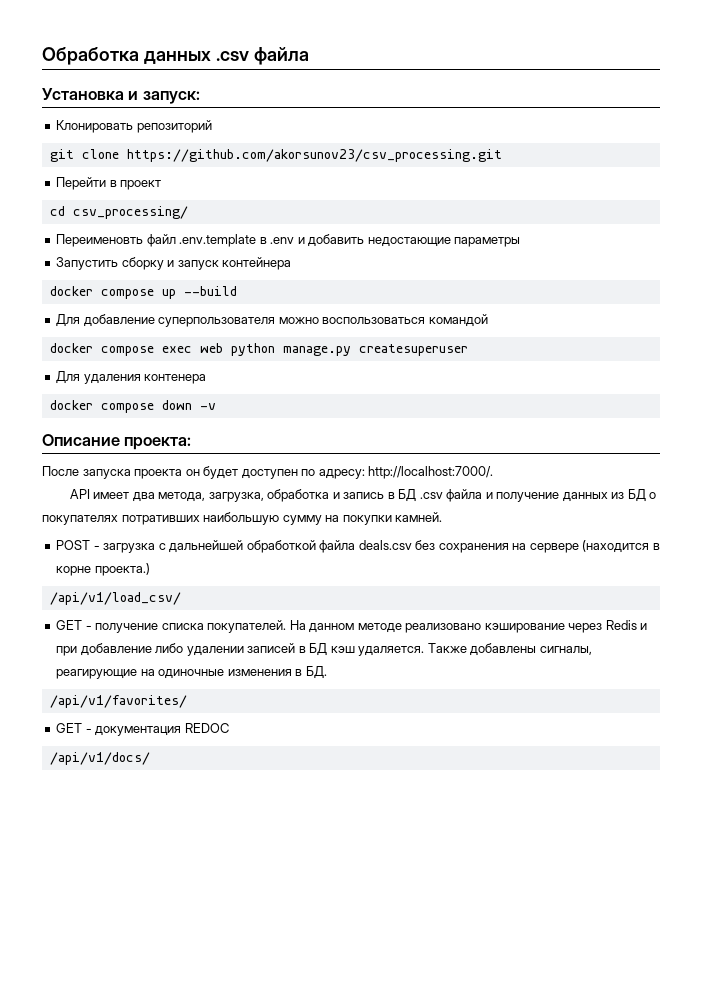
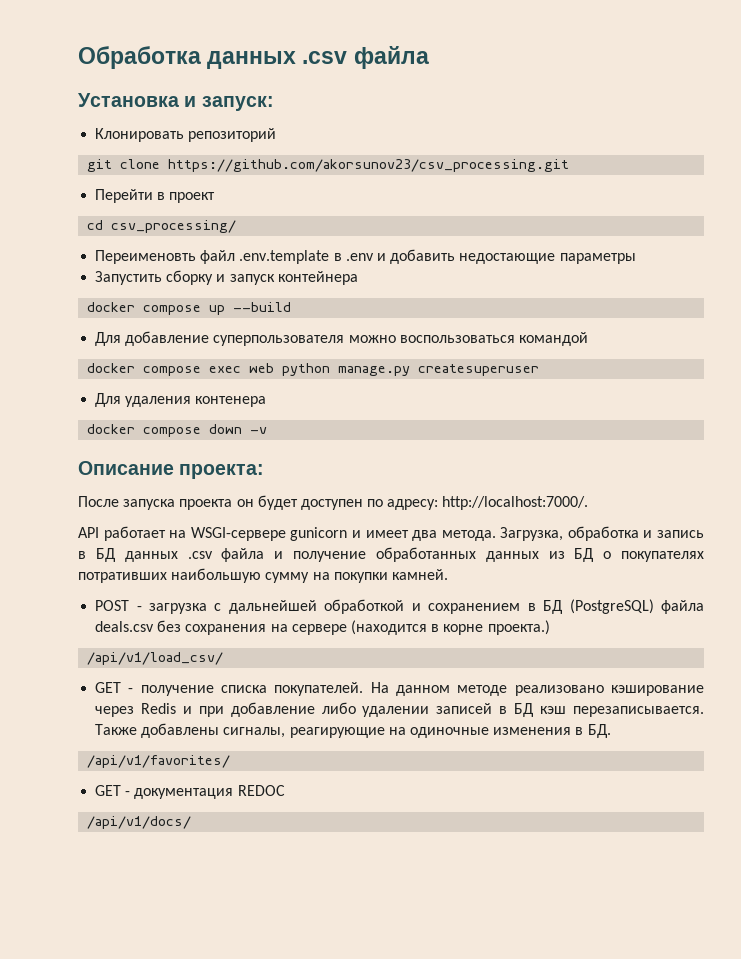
[93,492,264,502] имеет два метода, загрузка, -> [103,526,564,541] работает на WSGI-сервере gunicorn и имеет два метода. Загрузка,
(417, 495) none -> [124,551,178,562] данных
(560, 497) none -> [375,547,476,562] обработанных
(316, 546) none -> [411,599,654,614] и сохранением в БД (PostgreSQL)
[358,646,425,656] удаляется. -> [573,706,705,717] перезаписывается.

